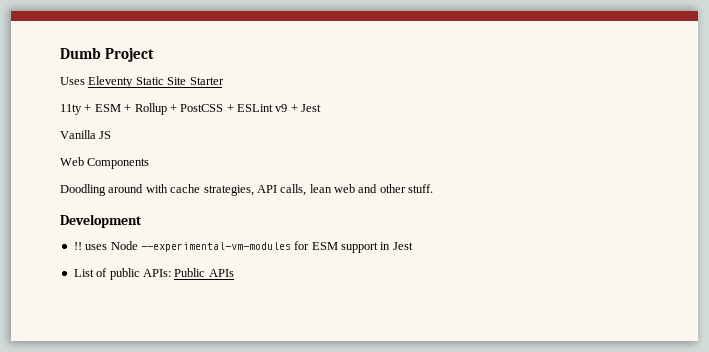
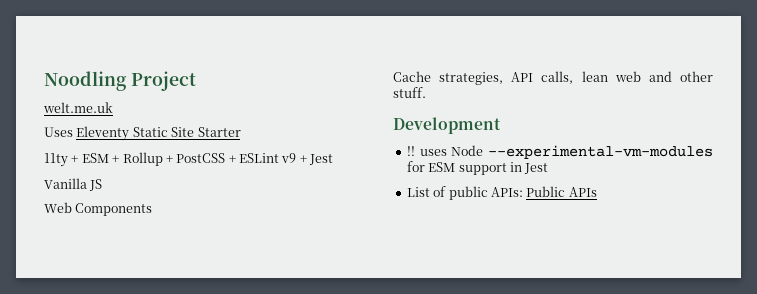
[60,47,101,59] Dumb -> [44,71,127,91] Noodling
(155, 54) none -> [43,102,113,113] // welt.me.uk
[60,184,201,196] Doodling around with cache -> [393,71,431,82] Cache

